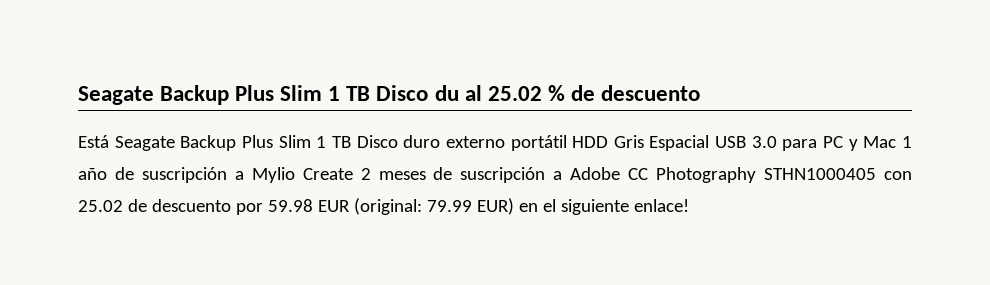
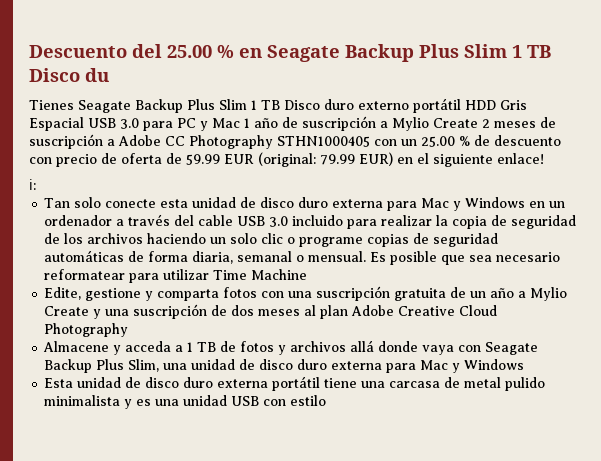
(78, 95) none -> [29,44,262,58] Descuento del 25.00 % en
[464,85,700,101] [78,135,109,148] al 25.02 % de descuento // Está -> [29,100,74,110] // Tienes
[78,199,313,215] 25.02 de descuento por 59.98 -> [401,135,561,147] [29,153,220,167] un 25.00 % de descuento con precio de oferta de 59.99
(689, 205) none -> [29,179,36,190] [44,197,566,211] [44,214,577,229] [44,233,499,247] [44,250,561,265] [44,269,308,283] [44,286,568,301] [44,304,498,319] [44,323,129,337] [43,340,539,355] [44,359,525,373] [44,376,546,391] [44,395,327,409] // ℹ: // Tan solo conecte esta unidad de disco duro externa para Mac y Windows en un ordenador a través del cable USB 3.0 incluido para realizar la copia de seguridad de los archivos haciendo un solo clic o programe copias de seguridad automáticas de forma diaria, semanal o mensual. Es posible que sea necesario reformatear para utilizar Time Machine // Edite, gestione y comparta fotos con una suscripción gratuita de un año a Mylio Create y una suscripción de dos meses al plan Adobe Creative Cloud Photography // Almacene y acceda a 1 TB de fotos y archivos allá donde vaya con Seagate Backup Plus Slim, una unidad de disco duro externa para Mac y Windows // Esta unidad de disco duro externa portátil tiene una carcasa de metal pulido minimalista y es una unidad USB con estilo

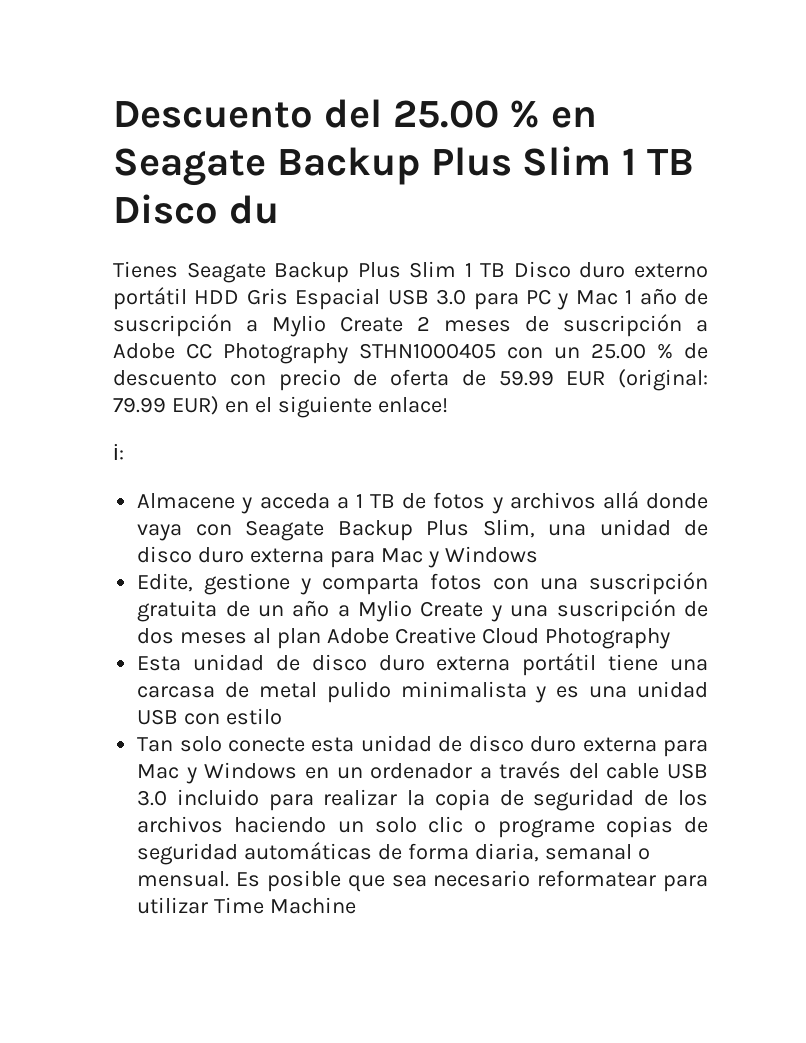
(36, 184) none -> [137,491,708,514] [137,519,709,541] [137,546,538,568] [137,572,708,595] [137,599,708,622] [137,627,670,649] [137,653,709,676] [137,681,709,703] [137,708,283,725] // Almacene y acceda a 1 TB de fotos y archivos allá donde vaya con Seagate Backup Plus Slim, una unidad de disco duro externa para Mac y Windows // Edite, gestione y comparta fotos con una suscripción gratuita de un año a Mylio Create y una suscripción de dos meses al plan Adobe Creative Cloud Photography // Esta unidad de disco duro externa portátil tiene una carcasa de metal pulido minimalista y es una unidad USB con estilo
[44,286,568,301] [44,304,498,319] [44,323,129,337] [43,340,539,355] [44,359,525,373] [44,376,546,391] [44,395,327,409] // Edite, gestione y comparta fotos con una suscripción gratuita de un año a Mylio Create y una suscripción de dos meses al plan Adobe Creative Cloud Photography // Almacene y acceda a 1 TB de fotos y archivos allá donde vaya con Seagate Backup Plus Slim, una unidad de disco duro externa para Mac y Windows // Esta unidad de disco duro externa portátil tiene una carcasa de metal pulido minimalista y es una unidad USB con estilo -> (357, 905) none

